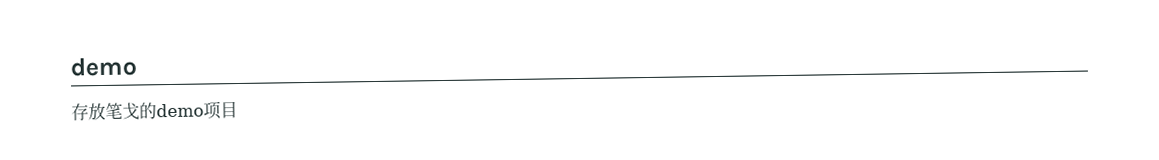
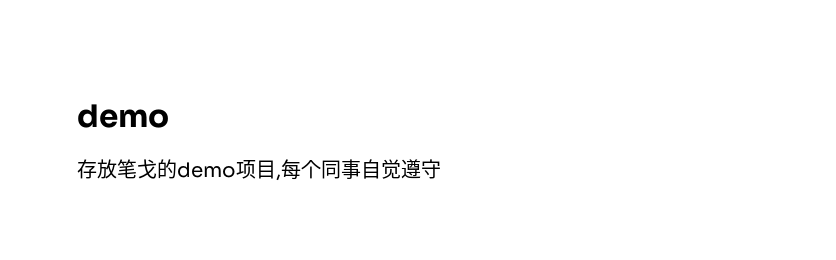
(238, 110) none -> [276,159,441,181] ,每个同事自觉遵守

